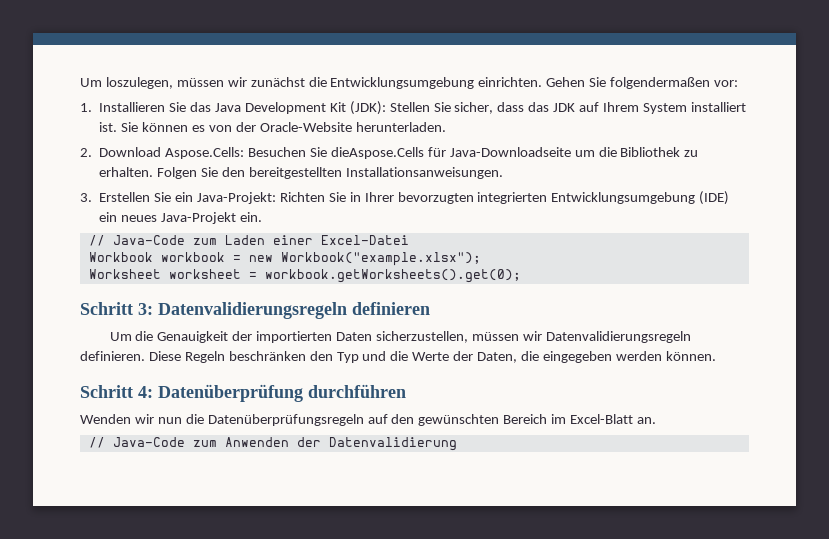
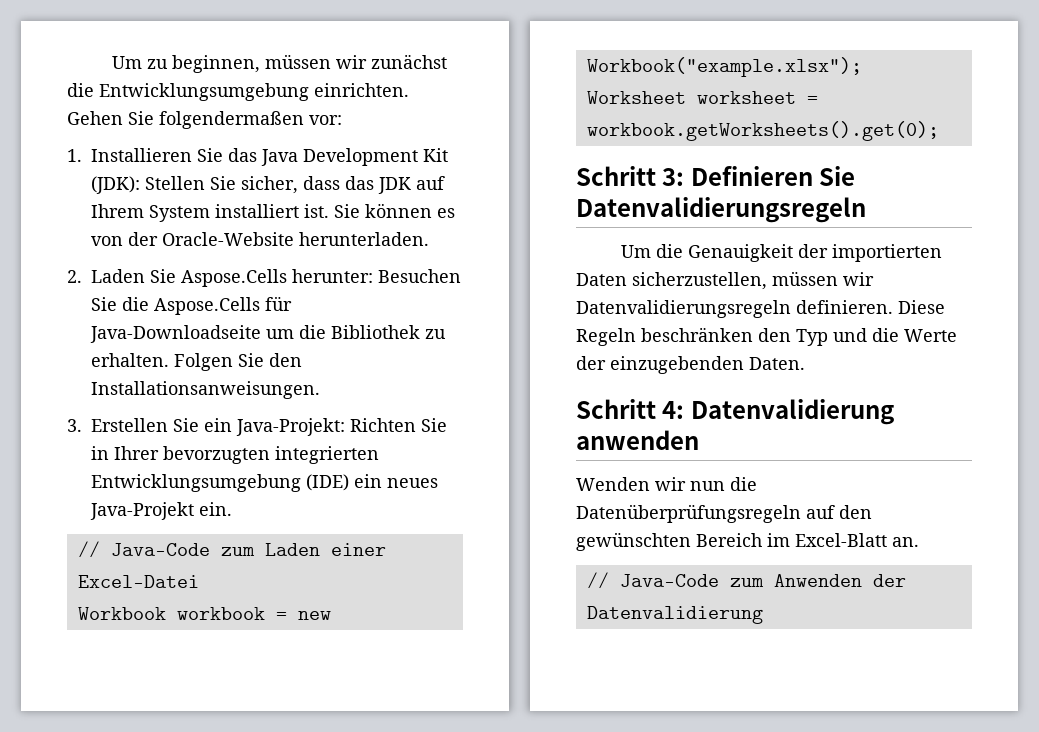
[80,77,173,89] Um loszulegen, -> [112,55,261,73] Um zu beginnen,
[99,147,424,159] Download Aspose.Cells: Besuchen Sie dieAspose.Cells -> [91,269,461,287] [91,297,260,315] Laden Sie Aspose.Cells herunter: Besuchen Sie die Aspose.Cells
[248,167,342,179] bereitgestellten -> (302, 360) none
[158,302,430,319] Datenvalidierungsregeln definieren -> [690,166,856,186] [576,197,866,223] Definieren Sie Datenvalidierungsregeln
[477,351,716,363] Daten, die eingegeben werden können. -> [610,356,805,374] einzugebenden Daten.
[158,384,406,402] Datenüberprüfung durchführen -> [690,399,894,425] [576,430,699,450] Datenvalidierung anwenden

